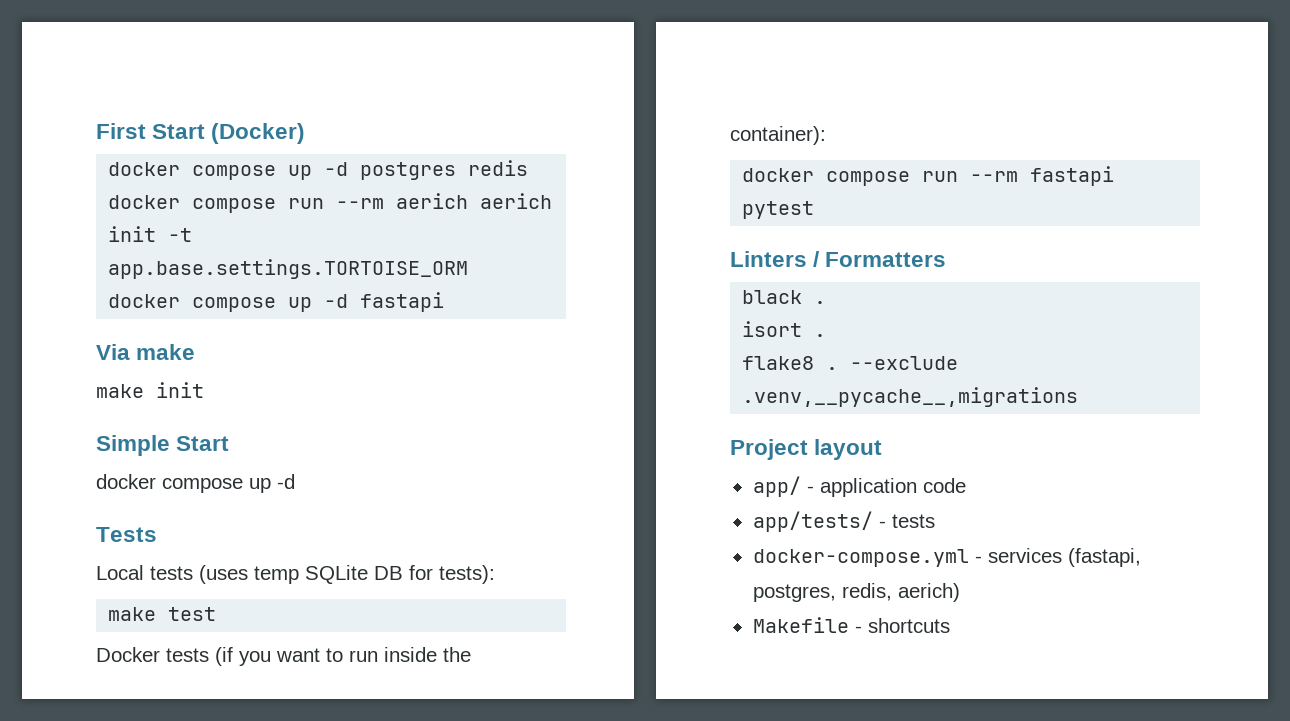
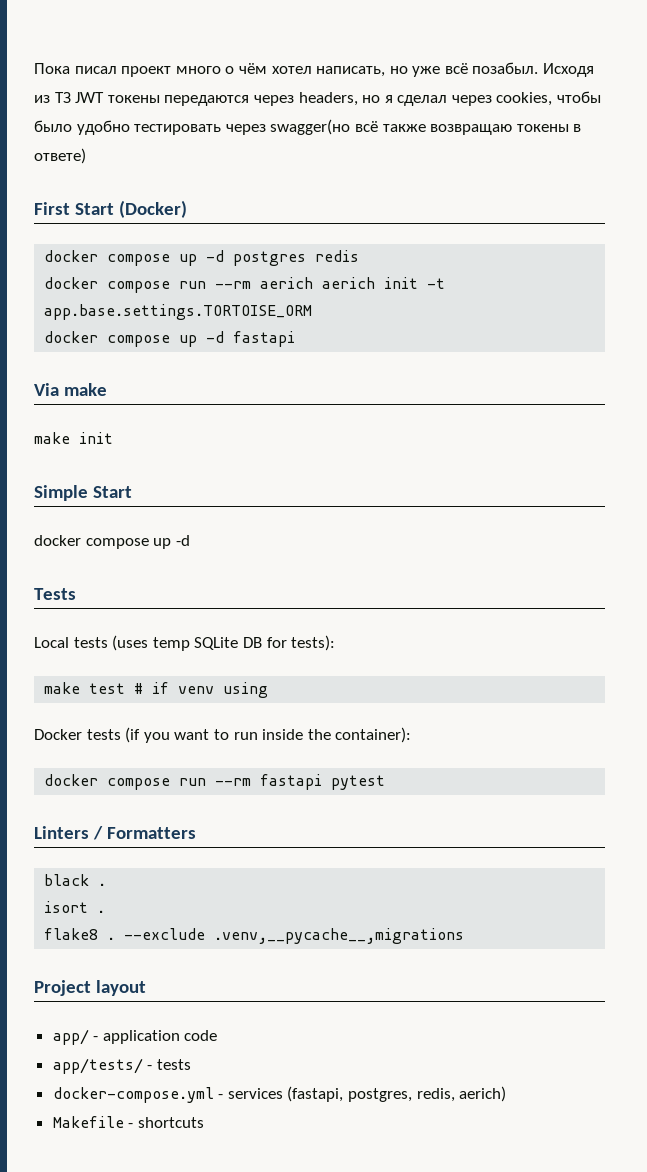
(96, 131) none -> [34,62,595,77] [34,91,602,106] [34,119,582,135] [34,148,86,164] Пока писал проект много о чём хотел написать, но уже всё позабыл. Исходя из ТЗ JWT токены передаются через headers, но я сделал через cookies, чтобы было удобно тестировать через swagger(но всё также возвращаю токены в ответе) //
(217, 614) none -> [134,682,269,698] # if venv using

